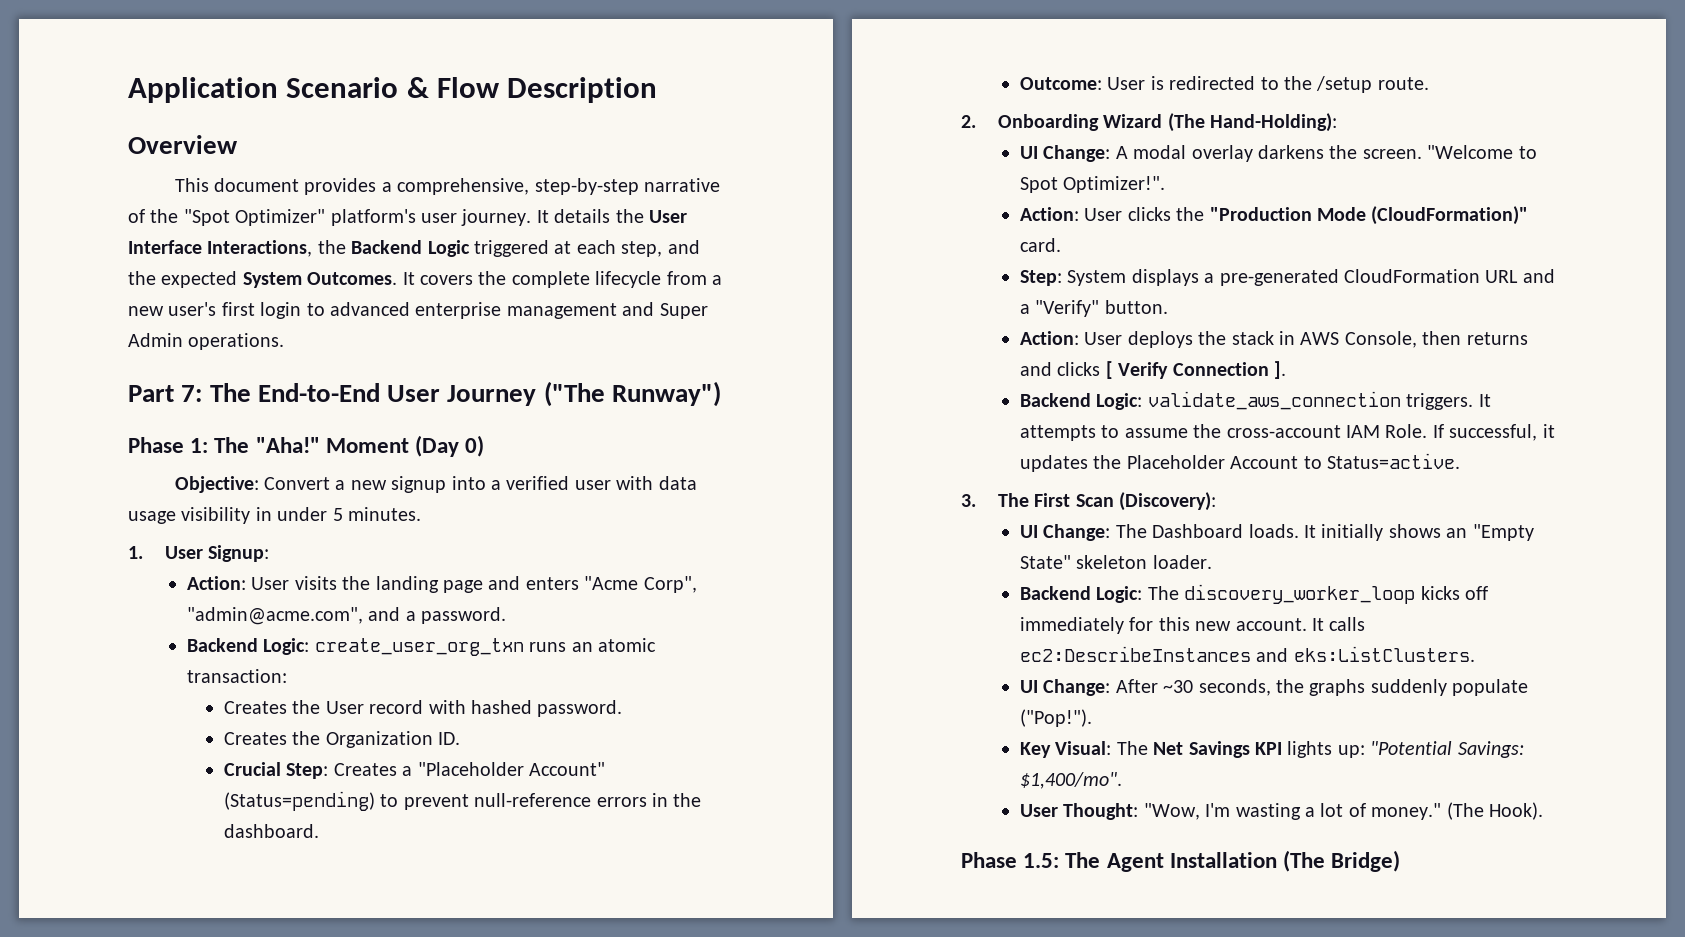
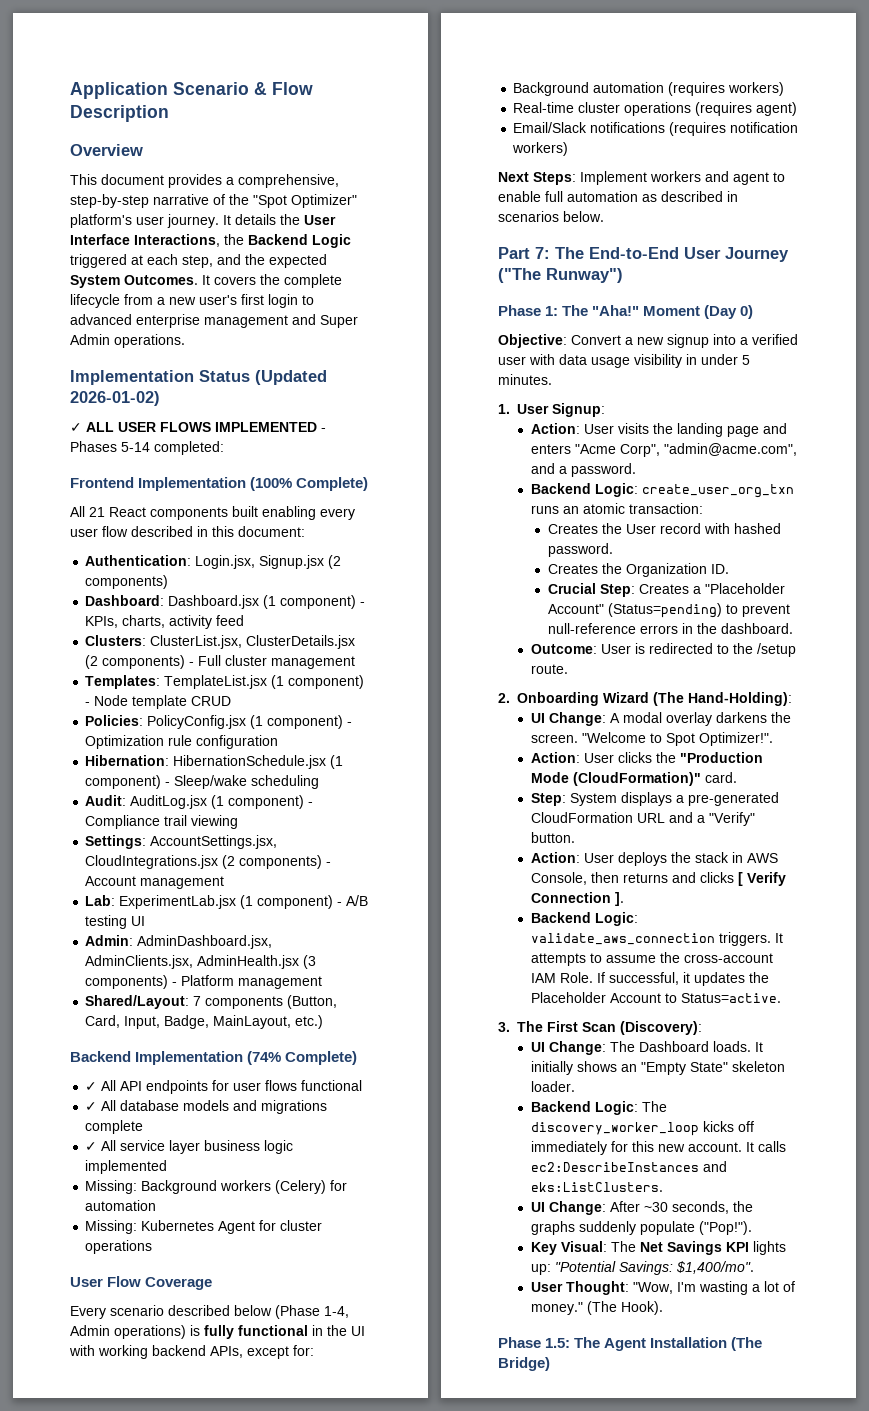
(285, 341) none -> [70,370,327,385] [70,391,160,406] [70,422,326,432] [70,441,224,455] [70,477,369,491] [70,506,355,520] [70,526,305,537] [85,555,342,569] [85,575,169,589] [85,595,366,609] [85,615,245,629] [85,635,356,649] [85,655,356,669] [85,675,365,689] [85,695,232,709] [85,715,353,729] [85,735,279,749] [85,755,344,769] [85,775,320,789] [85,795,314,809] [85,815,239,829] [85,835,278,849] [85,855,332,869] [85,876,225,889] [85,895,369,909] [85,915,146,929] [85,935,273,949] [85,955,317,969] [85,975,323,989] [85,995,338,1009] [85,1015,324,1029] [70,1051,358,1065] [85,1080,363,1094] [85,1100,328,1114] [85,1120,144,1134] [85,1140,294,1154] [85,1160,168,1174] [85,1180,348,1194] [85,1200,157,1211] [85,1220,323,1234] [85,1240,153,1254] [70,1276,213,1290] [70,1305,349,1319] [70,1325,365,1339] [69,1345,314,1359] [513,82,785,96] [513,102,798,116] [513,122,799,136] [512,142,569,156] [498,171,785,185] [498,191,738,202] [498,211,604,222] // Implementation Status (Updated 2026-01-02) // ✓ ALL USER FLOWS IMPLEMENTED - Phases 5-14 completed: // Frontend Implementation (100% Complete) // All 21 React components built enabling every user flow described in this document: // Authentication: Login.jsx, Signup.jsx (2 components) // Dashboard: Dashboard.jsx (1 component) - KPIs, charts, activity feed // Clusters: ClusterList.jsx, ClusterDetails.jsx (2 components) - Full cluster management // Templates: TemplateList.jsx (1 component) - Node template CRUD // Policies: PolicyConfig.jsx (1 component) - Optimization rule configuration // Hibernation: HibernationSchedule.jsx (1 component) - Sleep/wake scheduling // Audit: AuditLog.jsx (1 component) - Compliance trail viewing // Settings: AccountSettings.jsx, CloudIntegrations.jsx (2 components) - Account management // Lab: ExperimentLab.jsx (1 component) - A/B testing UI // Admin: AdminDashboard.jsx, AdminClients.jsx, AdminHealth.jsx (3 components) - Platform management // Shared/Layout: 7 components (Button, Card, Input, Badge, MainLayout, etc.) // Backend Implementation (74% Complete) // ✓ All API endpoints for user flows functional // ✓ All database models and migrations complete // ✓ All service layer business logic implemented // Missing: Background workers (Celery) for automation // Missing: Kubernetes Agent for cluster operations // User Flow Coverage // Every scenario described below (Phase 1-4, Admin operations) is fully functional in the UI with working backend APIs, except for: // Background automation (requires workers) // Real-time cluster operations (requires agent) // Email/Slack notifications (requires notification workers) // Next Steps: Implement workers and agent to enable full automation as described in scenarios below.

